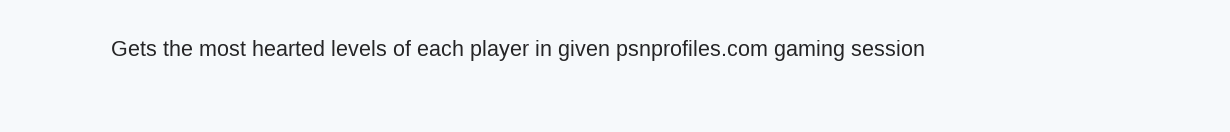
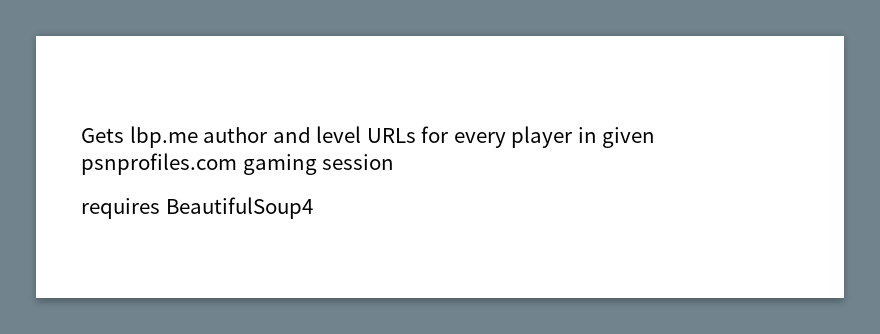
[163,40,464,56] the most hearted levels of each -> [129,126,506,148] lbp.me author and level URLs for every
(925, 48) none -> [81,197,313,219] // requires BeautifulSoup4

